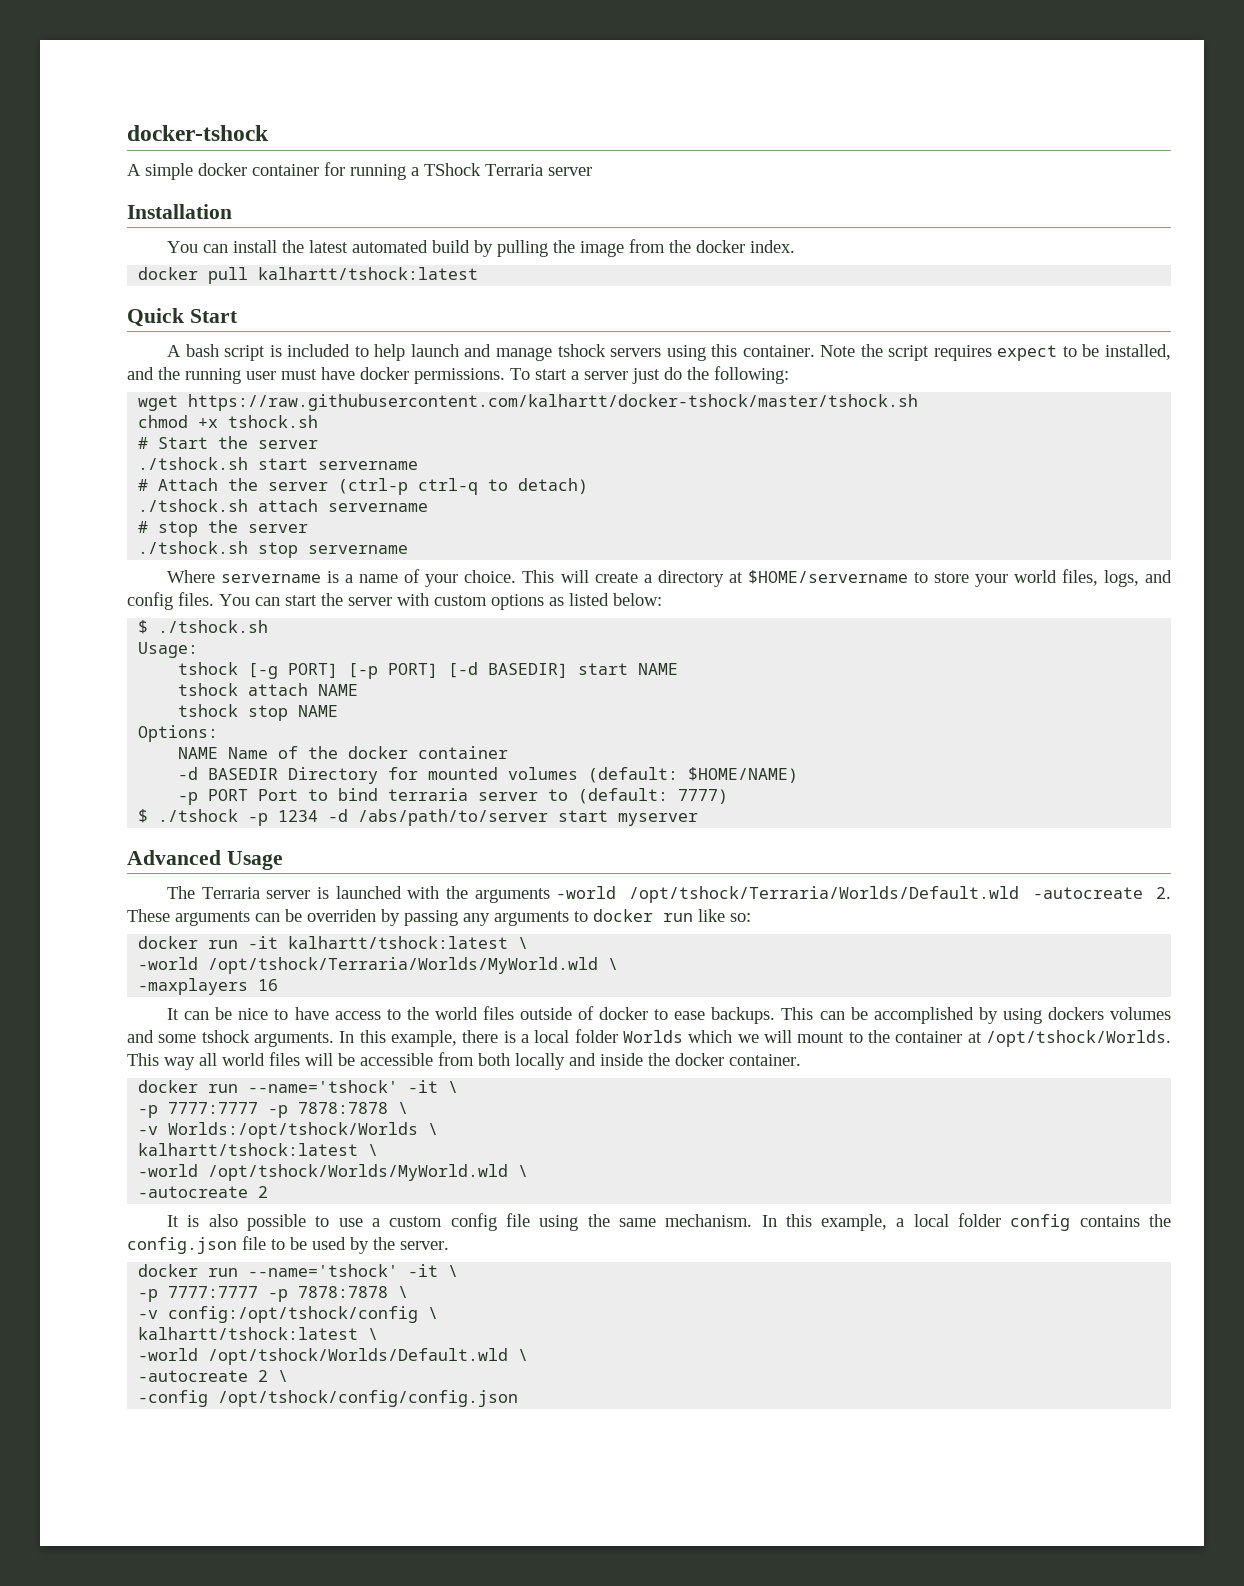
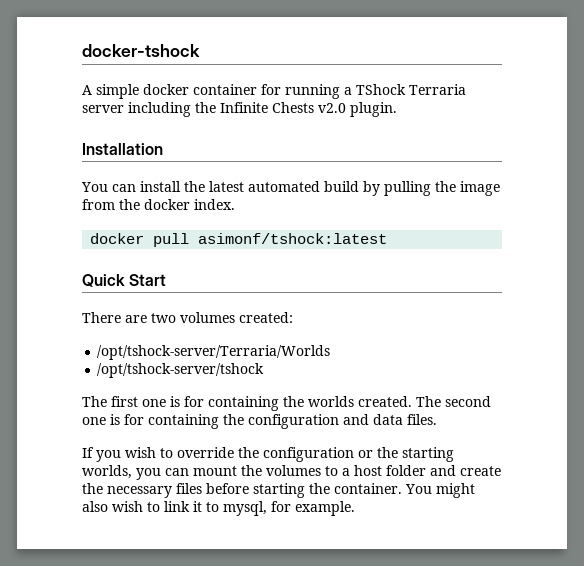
(592, 171) none -> [128,102,397,117] including the Infinite Chests v2.0 plugin.
[258,267,479,280] kalhartt/tshock:latest -> [198,233,388,244] asimonf/tshock:latest
[167,344,1171,361] [127,366,789,384] [138,394,919,411] [138,415,319,428] [138,436,319,449] [138,457,419,470] [138,478,589,495] [138,499,429,512] [138,520,309,537] [138,541,409,558] [167,569,1172,587] [127,592,662,610] [138,620,269,634] [138,642,199,658] [178,662,679,679] [178,683,359,696] [178,704,339,721] [138,725,219,742] [178,746,509,759] [178,767,799,784] [178,788,729,805] [138,809,699,826] [127,850,283,870] [167,886,1171,903] [127,909,751,926] [138,936,529,949] [138,957,619,974] [138,978,279,995] [167,1006,1171,1024] [127,1029,1172,1047] [127,1052,801,1070] [138,1080,459,1093] [138,1102,409,1118] [138,1122,439,1139] [138,1143,379,1156] [138,1164,529,1181] [138,1186,269,1198] [167,1213,1171,1231] [127,1236,449,1254] [138,1264,459,1277] [138,1286,409,1302] [138,1306,439,1323] [138,1327,379,1340] [138,1348,529,1365] [138,1370,289,1382] [138,1390,519,1407] A bash script is included to help launch and manage tshock servers using this container. Note the script requires expect to be installed, and the running user must have docker permissions. To start a server just do the following: // wget https://raw.githubusercontent.com/kalhartt/docker-tshock/master/tshock.sh // chmod +x tshock.sh // # Start the server // ./tshock.sh start servername // # Attach the server (ctrl-p ctrl-q to detach) // ./tshock.sh attach servername // # stop the server // ./tshock.sh stop servername // Where servername is a name of your choice. This will create a directory at $HOME/servername to store your world files, logs, and config files. You can start the server with custom options as listed below: // $ ./tshock.sh // Usage: // tshock [-g PORT] [-p PORT] [-d BASEDIR] start NAME // tshock attach NAME // tshock stop NAME // Options: // NAME Name of the docker container // -d BASEDIR Directory for mounted volumes (default: $HOME/NAME) // -p PORT Port to bind terraria server to (default: 7777) // $ ./tshock -p 1234 -d /abs/path/to/server start myserver // Advanced Usage // The Terraria server is launched with the arguments -world /opt/tshock/Terraria/Worlds/Default.wld -autocreate 2. These arguments can be overriden by passing any arguments to docker run like so: // docker run -it kalhartt/tshock:latest \ // -world /opt/tshock/Terraria/Worlds/MyWorld.wld \ // -maxplayers 16 // It can be nice to have access to the world files outside of docker to ease backups. This can be accomplished by using dockers volumes and some tshock arguments. In this example, there is a local folder Worlds which we will mount to the container at /opt/tshock/Worlds. This way all world files will be accessible from both locally and inside the docker container. // docker run --name='tshock' -it \ // -p 7777:7777 -p 7878:7878 \ // -v Worlds:/opt/tshock/Worlds \ // kalhartt/tshock:latest \ // -world /opt/tshock/Worlds/MyWorld.wld \ // -autocreate 2 // It is also possible to use a custom config file using the same mechanism. In this example, a local folder config contains the config.json file to be used by the server. // docker run --name='tshock' -it \ // -p 7777:7777 -p 7878:7878 \ // -v config:/opt/tshock/config \ // kalhartt/tshock:latest \ // -world /opt/tshock/Worlds/Default.wld \ // -autocreate 2 \ // -config /opt/tshock/config/config.json -> [82,312,293,323] [97,345,331,360] [97,363,265,378] [82,396,491,411] [82,414,437,429] [82,447,454,462] [82,465,501,480] [82,483,475,498] [82,501,355,516] There are two volumes created: // /opt/tshock-server/Terraria/Worlds // /opt/tshock-server/tshock // The first one is for containing the worlds created. The second one is for containing the configuration and data files. // If you wish to override the configuration or the starting worlds, you can mount the volumes to a host folder and create the necessary files before starting the container. You might also wish to link it to mysql, for example.

